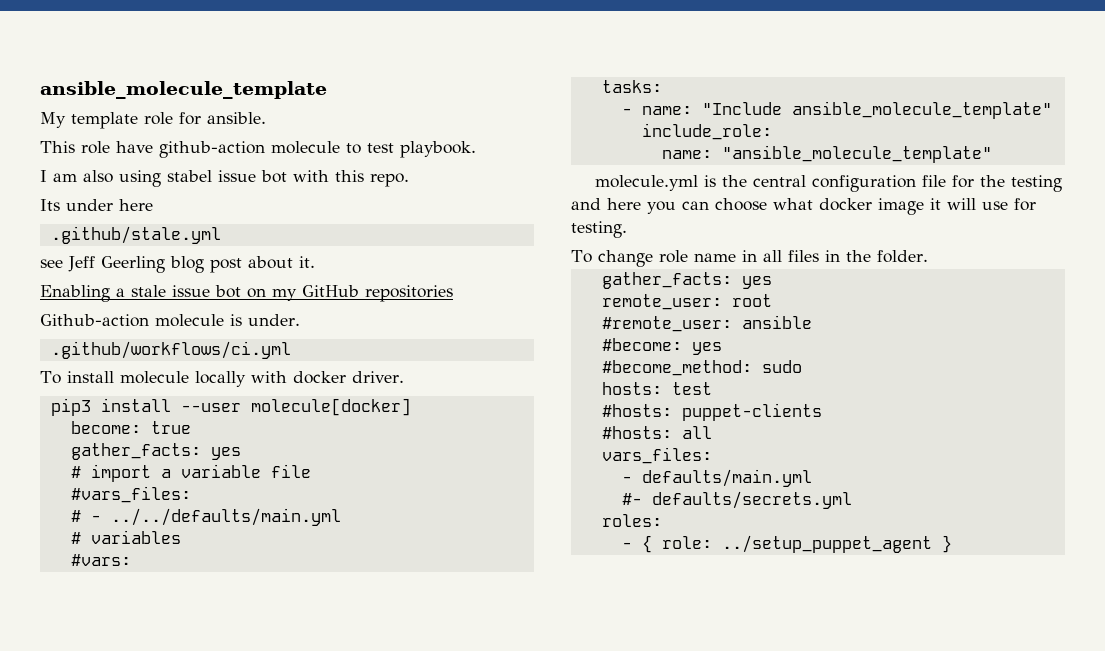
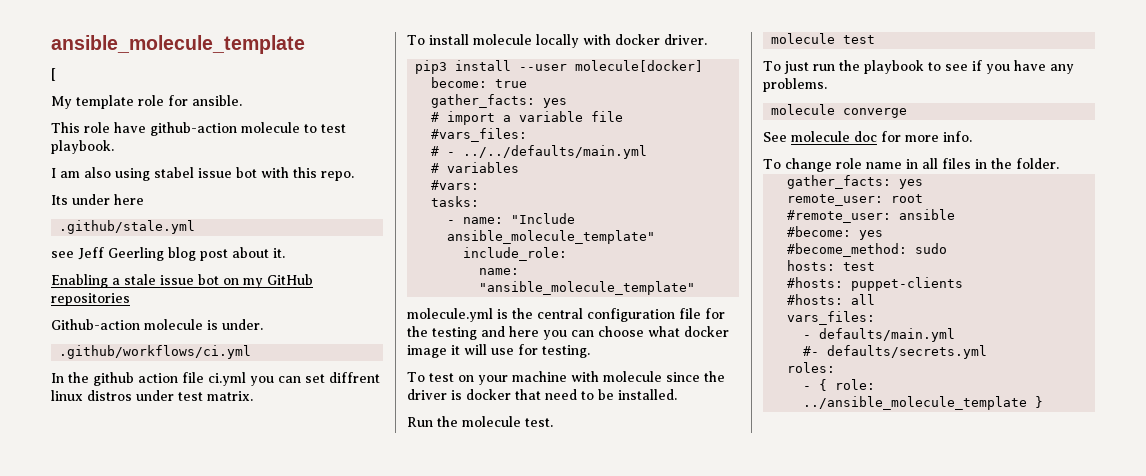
(327, 90) none -> [51,68,56,81] // [
(291, 350) none -> [51,372,380,386] [51,390,253,401] // In the github action file ci.yml you can set diffrent linux distros under test matrix.
(627, 229) none -> [407,371,725,385] [407,389,677,400] [407,416,553,427] [771,33,876,44] [763,60,1074,74] [763,78,827,92] [771,104,908,118] [763,131,972,142] // To test on your machine with molecule since the driver is docker that need to be installed. // Run the molecule test. // molecule test // To just run the playbook to see if you have any problems. // molecule converge // See molecule doc for more info.
[721,535,932,553] ../setup_puppet_agent -> [803,396,1028,410] ../ansible_molecule_template

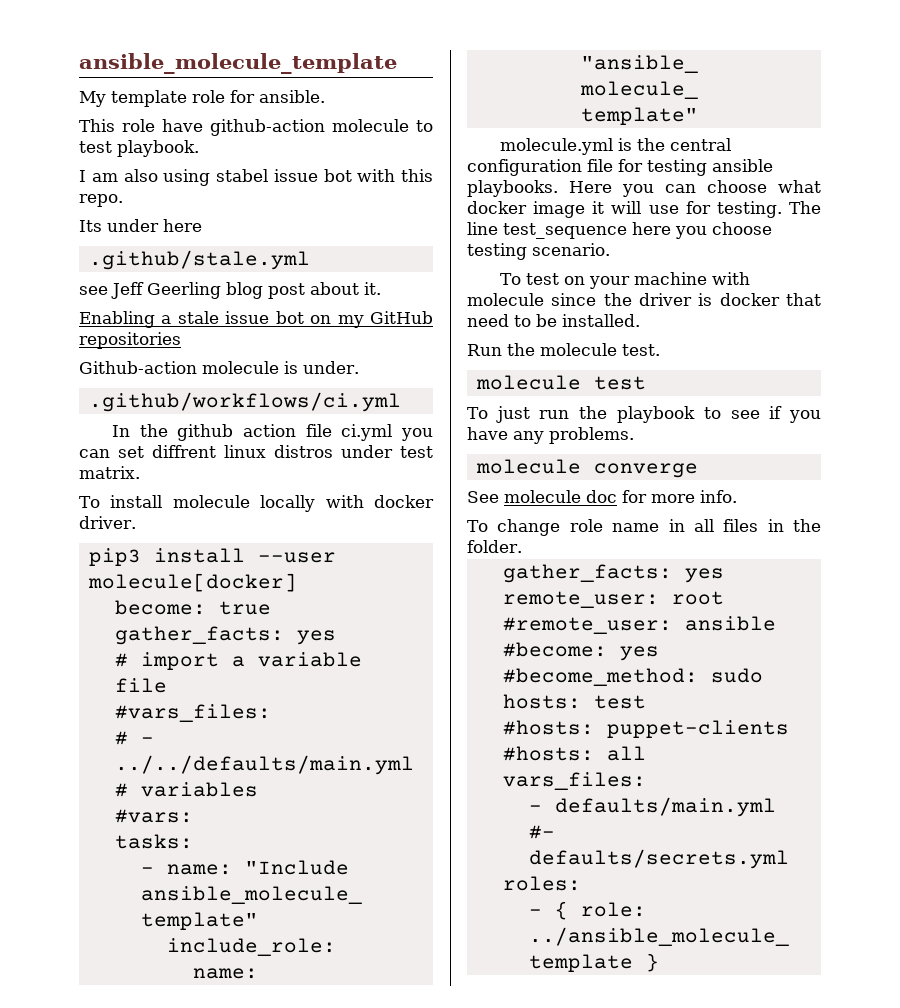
[51,68,56,81] // [ -> (397, 63) none
[407,326,539,340] the testing and here -> [647,159,773,176] [467,180,612,197] testing ansible playbooks. Here
(590, 351) none -> [789,201,821,214] [467,222,772,239] [467,243,610,260] The line test_sequence here you choose testing scenario.

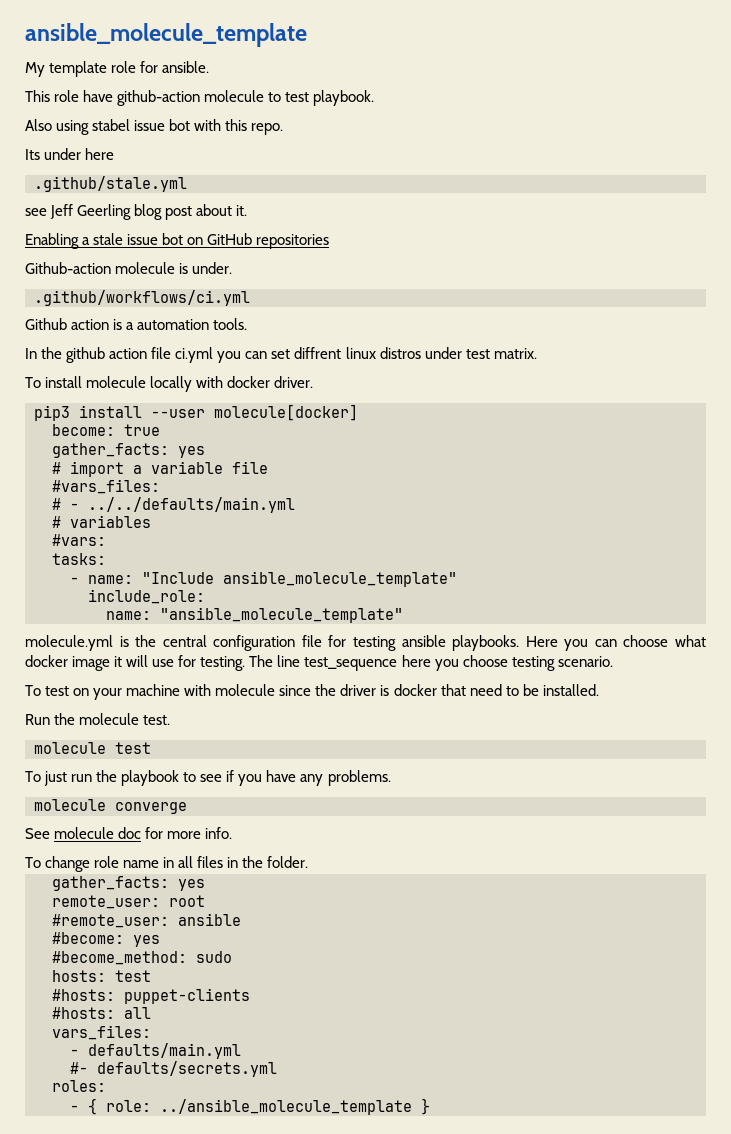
[79,169,158,182] I am also -> [25,119,52,131] Also
[337,315,364,328] my -> (204, 241) none
(401, 402) none -> [25,318,248,330] // Github action is a automation tools.

